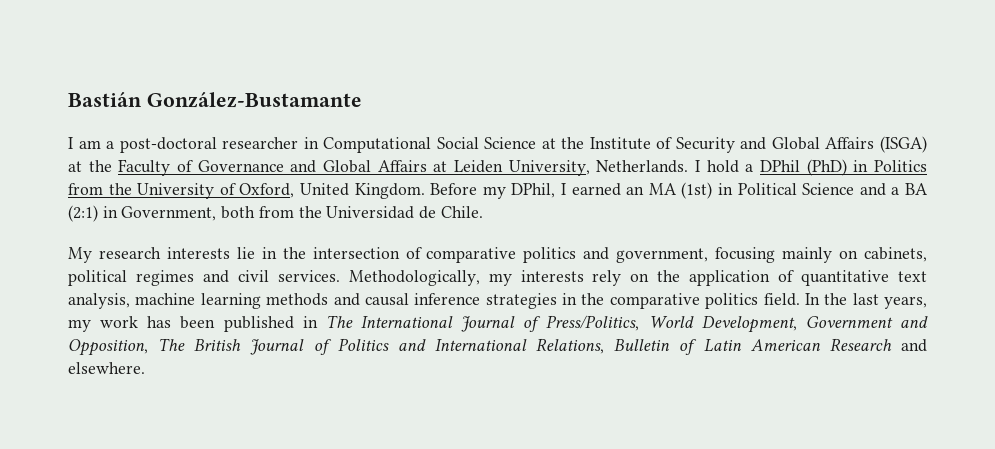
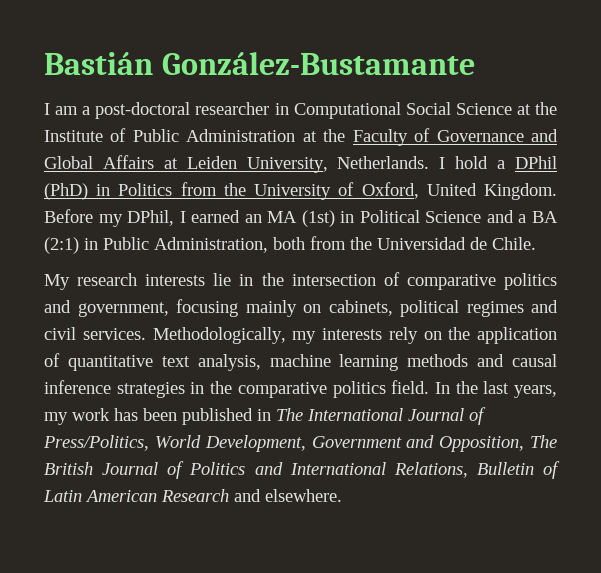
[675,136,927,153] Security and Global Affairs (ISGA) -> [132,129,296,142] Public Administration
[121,206,217,221] Government, -> [103,237,268,253] Public Administration,

